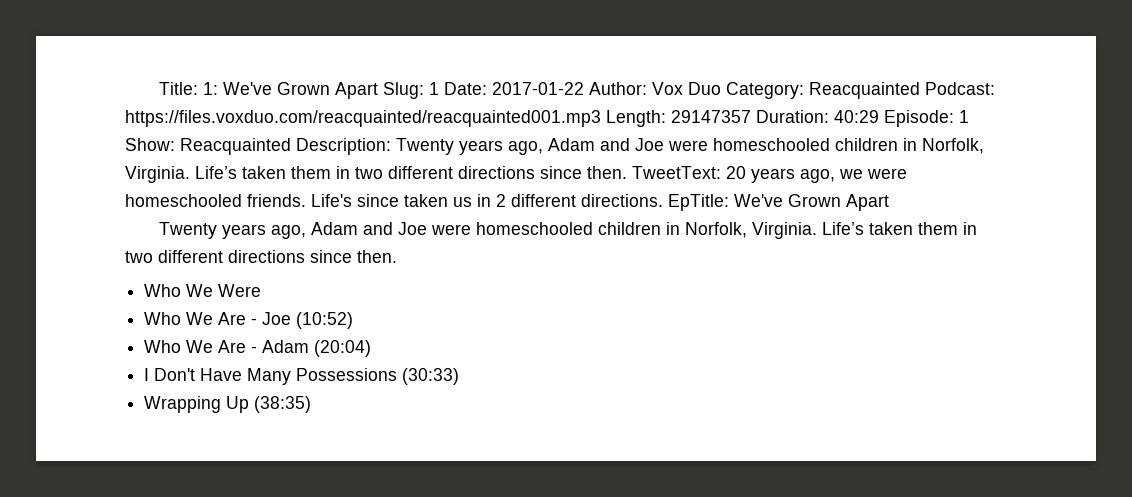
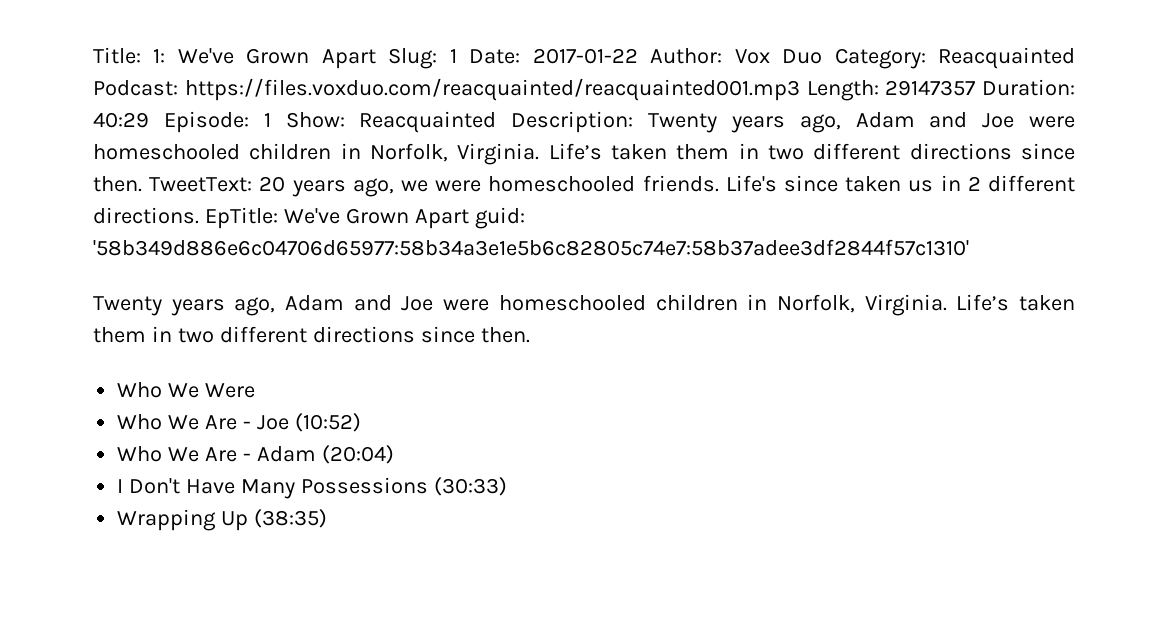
(889, 202) none -> [474,207,525,229] [93,239,969,256] guid: '58b349d886e6c04706d65977:58b34a3e1e5b6c82805c74e7:58b37adee3df2844f57c1310'

